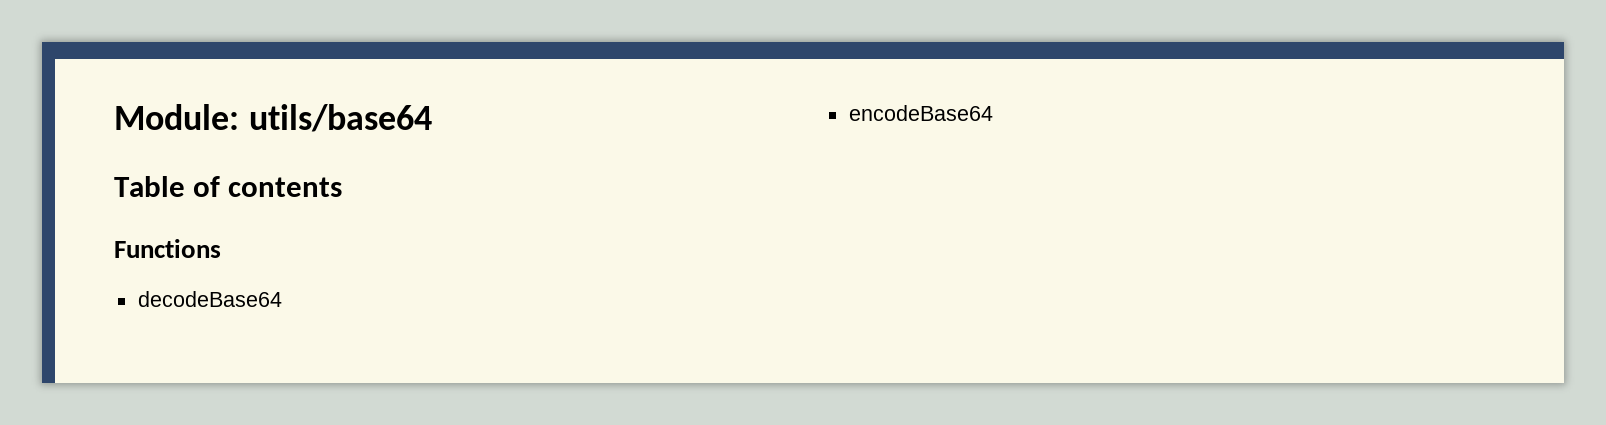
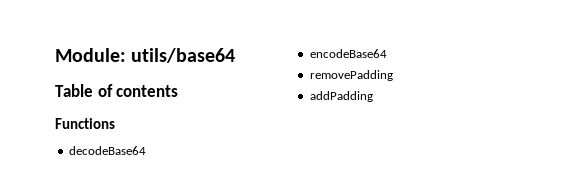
(993, 113) none -> [309,70,393,81] [309,91,373,102] // removePadding // addPadding

